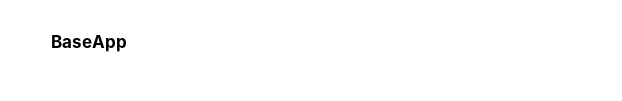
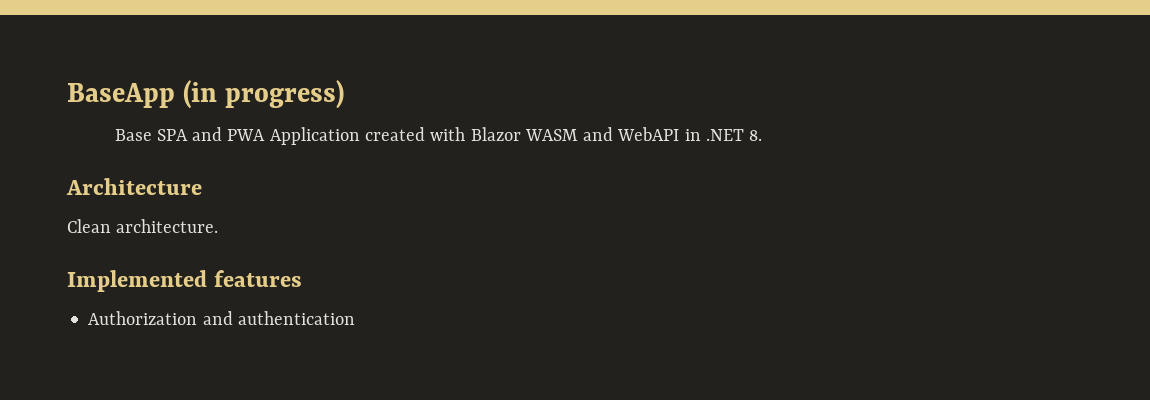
(127, 43) none -> [183,80,345,109] [114,127,763,145] [66,178,202,195] [67,219,219,233] [67,270,303,292] [88,311,355,325] (in progress) // Base SPA and PWA Application created with Blazor WASM and WebAPI in .NET 8. // Architecture // Clean architecture. // Implemented features // Authorization and authentication

